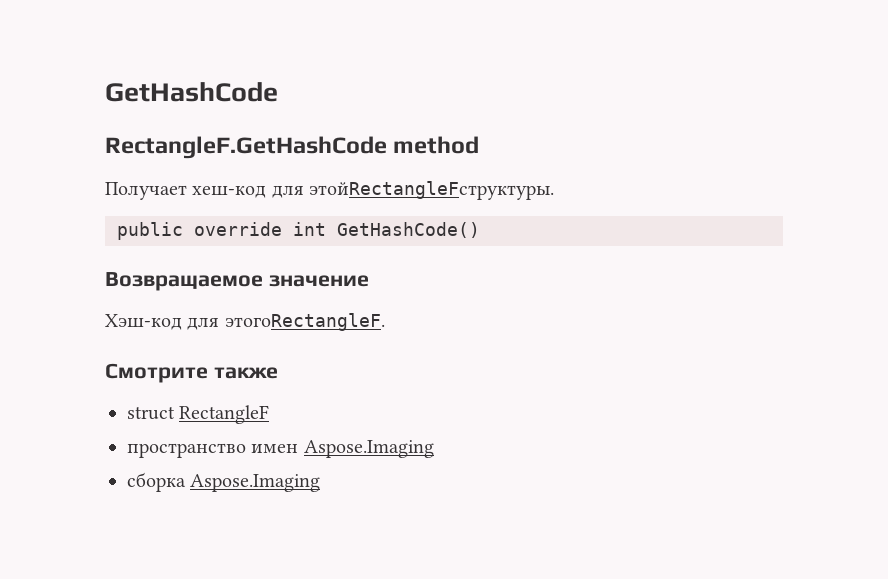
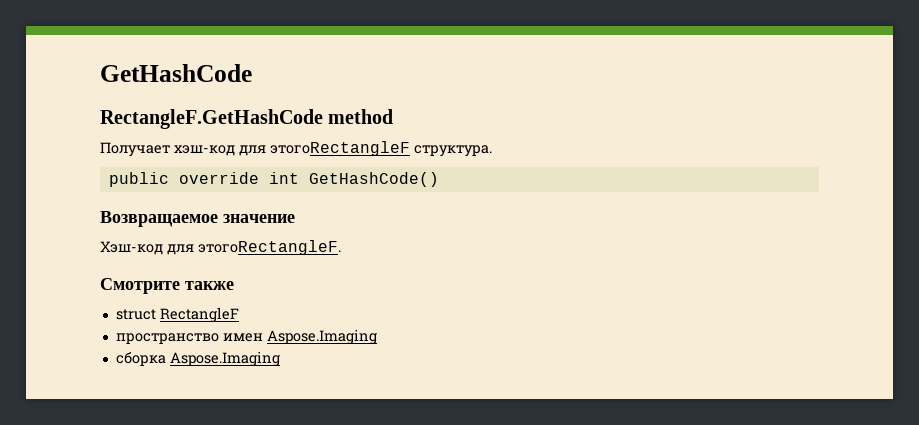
[192,181,555,200] хеш-код для этойRectangleFструктуры. -> [174,141,492,157] хэш-код для этогоRectangleF структура.

